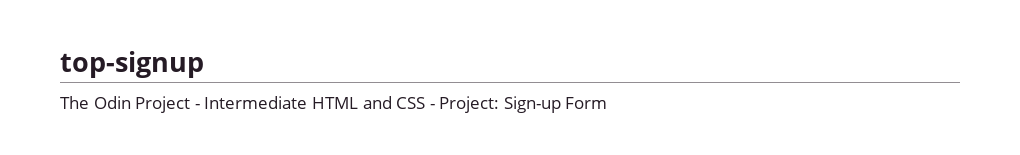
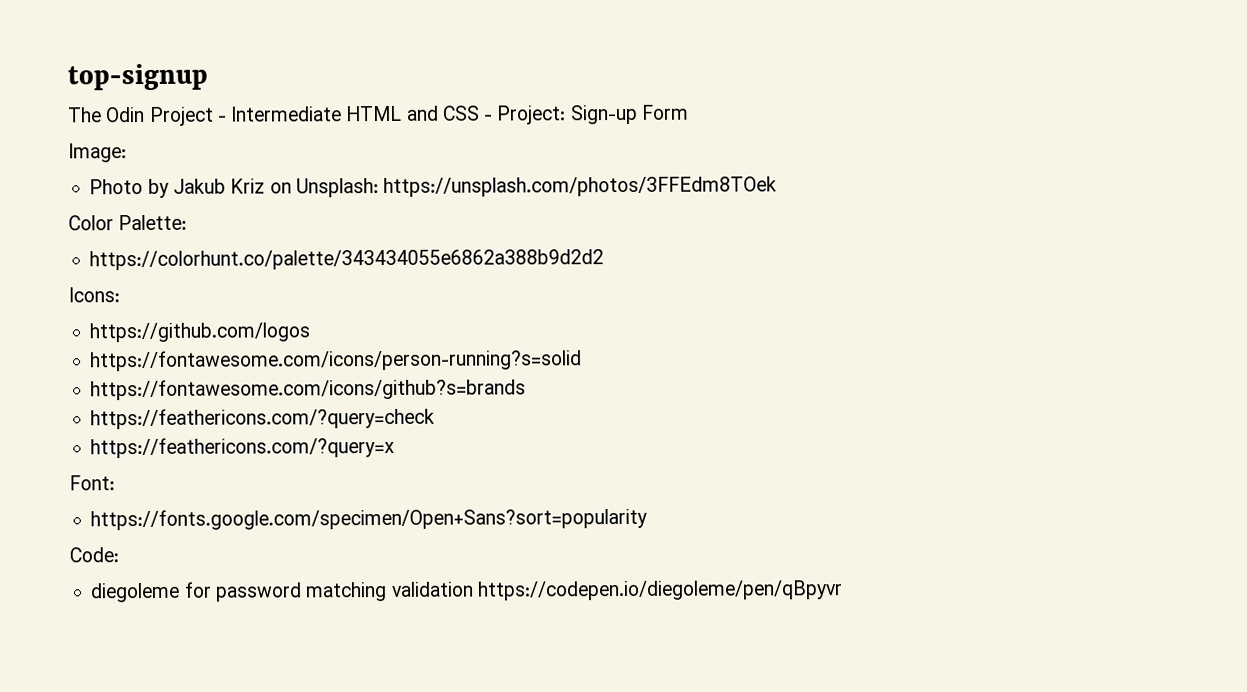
(608, 103) none -> [68,143,127,163] [89,176,778,198] [68,214,188,231] [89,249,605,271] [68,287,120,303] [89,322,311,343] [90,349,583,372] [90,378,527,401] [90,407,436,430] [90,436,396,459] [69,475,115,491] [90,507,648,531] [69,547,119,563] [90,580,843,603] // Image: // Photo by Jakub Kriz on Unsplash: https://unsplash.com/photos/3FFEdm8TOek // Color Palette: // https://colorhunt.co/palette/343434055e6862a388b9d2d2 // Icons: // https://github.com/logos // https://fontawesome.com/icons/person-running?s=solid // https://fontawesome.com/icons/github?s=brands // https://feathericons.com/?query=check // https://feathericons.com/?query=x // Font: // https://fonts.google.com/specimen/Open+Sans?sort=popularity // Code: // diegoleme for password matching validation https://codepen.io/diegoleme/pen/qBpyvr

